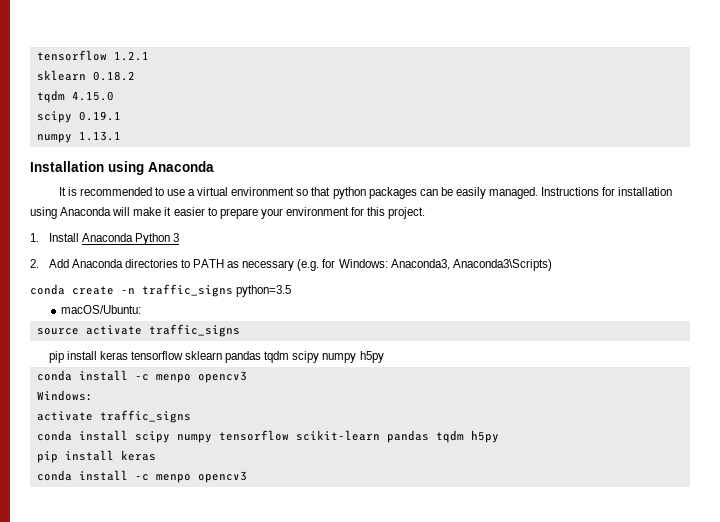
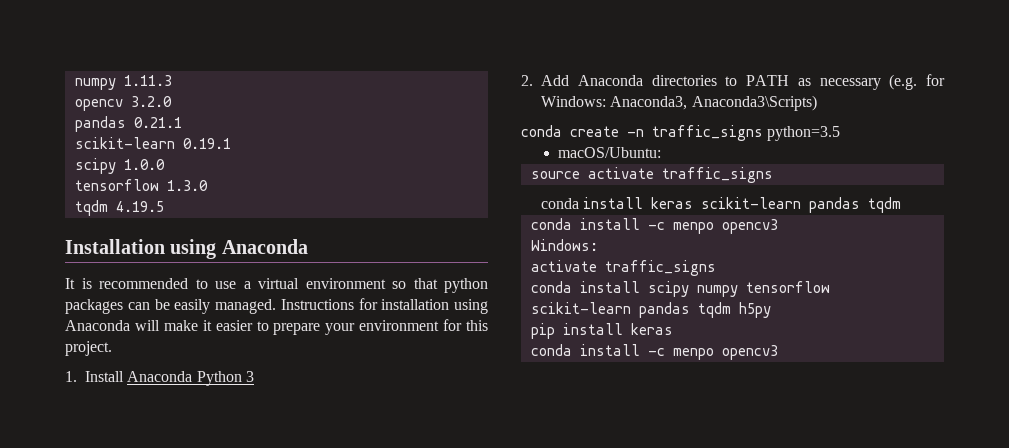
[36,50,149,61] [36,70,135,81] [36,90,114,103] [36,111,121,123] [36,131,121,143] tensorflow 1.2.1 // sklearn 0.18.2 // tqdm 4.15.0 // scipy 0.19.1 // numpy 1.13.1 -> [74,75,172,90] [74,96,172,111] [74,116,182,132] [74,137,231,149] [74,158,165,174] [74,179,208,191] [74,200,164,216] numpy 1.11.3 // opencv 3.2.0 // pandas 0.21.1 // scikit-learn 0.19.1 // scipy 1.0.0 // tensorflow 1.3.0 // tqdm 4.19.5
[48,351,384,363] pip install keras tensorflow sklearn pandas tqdm scipy numpy h5py -> [540,197,902,213] conda install keras scikit-learn pandas tqdm

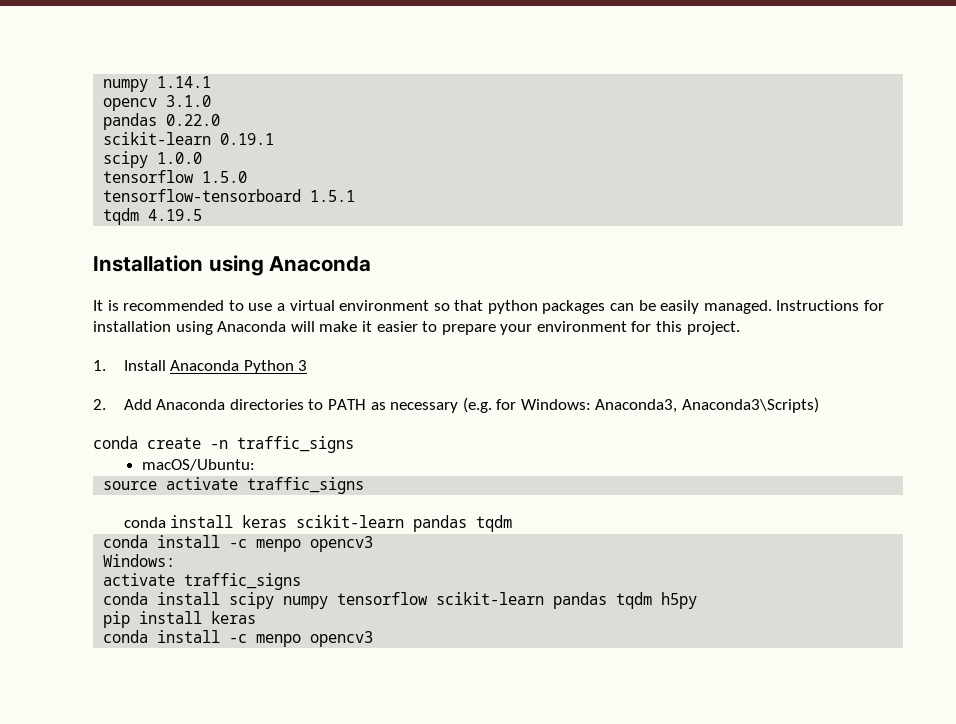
[74,75,172,90] numpy 1.11.3 -> [103,76,212,92] numpy 1.14.1
[130,96,172,107] [74,116,182,132] 3.2.0 // pandas 0.21.1 -> [166,95,212,107] [103,113,221,130] 3.1.0 // pandas 0.22.0
[166,180,208,191] 1.3.0 -> [202,171,248,183] [103,189,356,202] 1.5.0 // tensorflow-tensorboard 1.5.1
[767,126,841,141] python=3.5 -> (354, 444) none

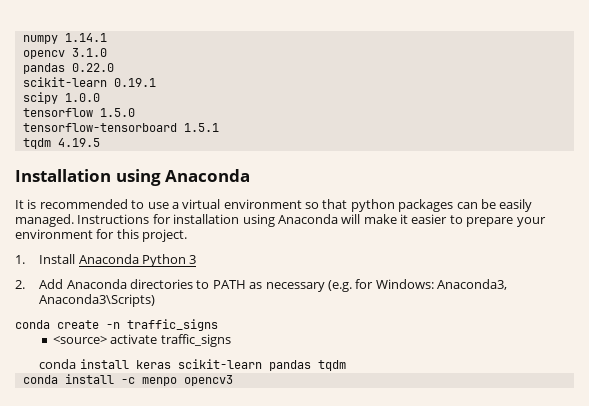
[142,459,256,471] [103,481,158,490] macOS/Ubuntu: // source -> [53,336,108,344] <source>
[103,554,176,567] [103,573,302,590] [103,592,698,609] [103,611,257,628] [103,630,374,647] // Windows: // activate traffic_signs // conda install scipy numpy tensorflow scikit-learn pandas tqdm h5py // pip install keras // conda install -c menpo opencv3 -> (233, 380) none

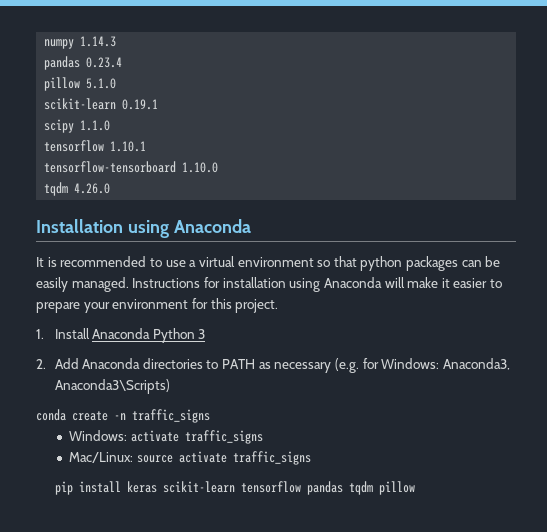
[64,33,107,42] [22,48,107,59] [22,63,114,74] 1.14.1 // opencv 3.1.0 // pandas 0.22.0 -> [80,36,117,47] [44,56,123,70] [44,77,117,91] 1.14.3 // pandas 0.23.4 // pillow 5.1.0
[64,93,100,102] [22,108,135,117] 1.0.0 // tensorflow 1.5.0 -> [80,120,111,131] [44,140,147,152] 1.1.0 // tensorflow 1.10.1
[183,123,219,132] [22,138,100,149] 1.5.1 // tqdm 4.19.5 -> [182,162,219,173] [44,182,111,196] 1.10.0 // tqdm 4.26.0
[53,334,231,347] [39,359,77,369] <source> activate traffic_signs // conda -> [69,430,264,444] [69,451,312,465] [54,481,73,495] Windows: activate traffic_signs // Mac/Linux: source activate traffic_signs // pip
(262, 364) none -> [240,481,301,493] tensorflow
[22,374,233,386] // conda install -c menpo opencv3 -> [378,481,415,495] pillow

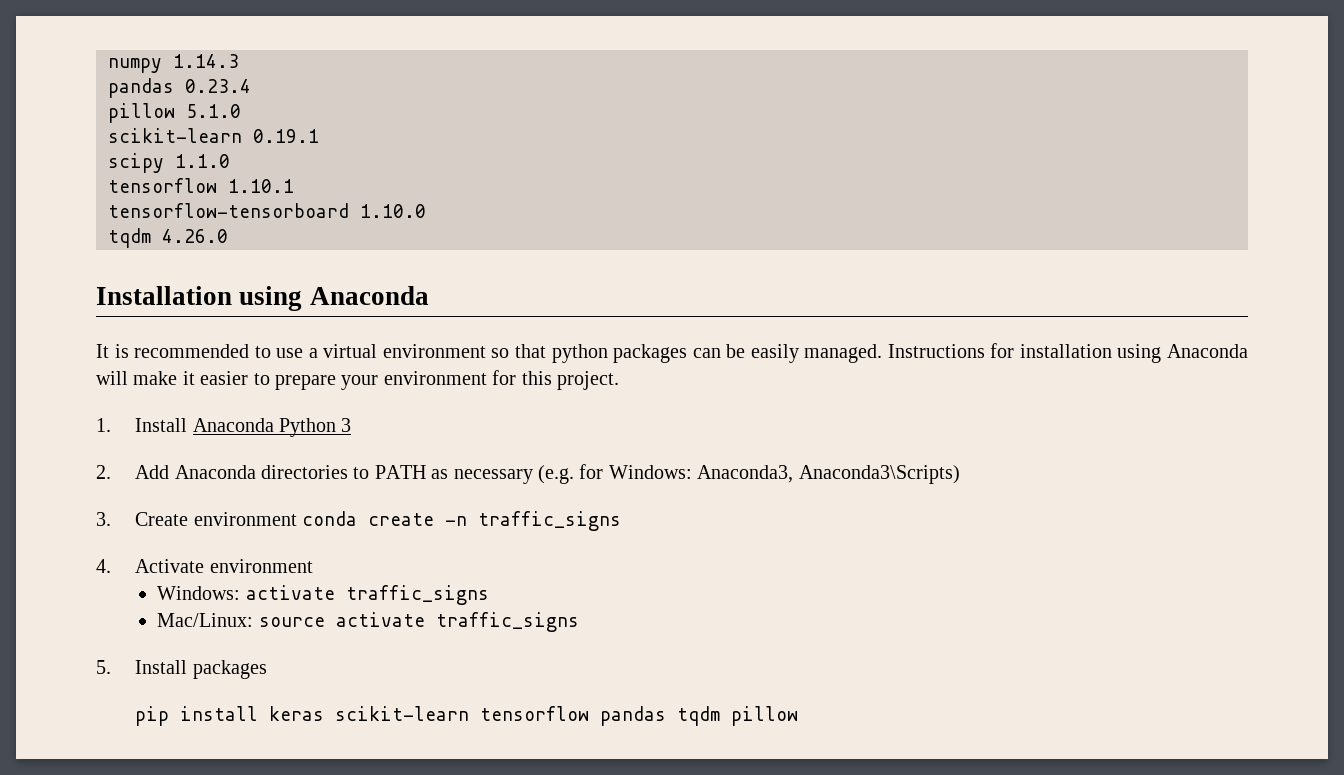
(170, 386) none -> [96,512,297,526] 3. Create environment
(210, 416) none -> [96,559,313,573] // 4. Activate environment
(312, 458) none -> [96,660,267,679] // 5. Install packages

